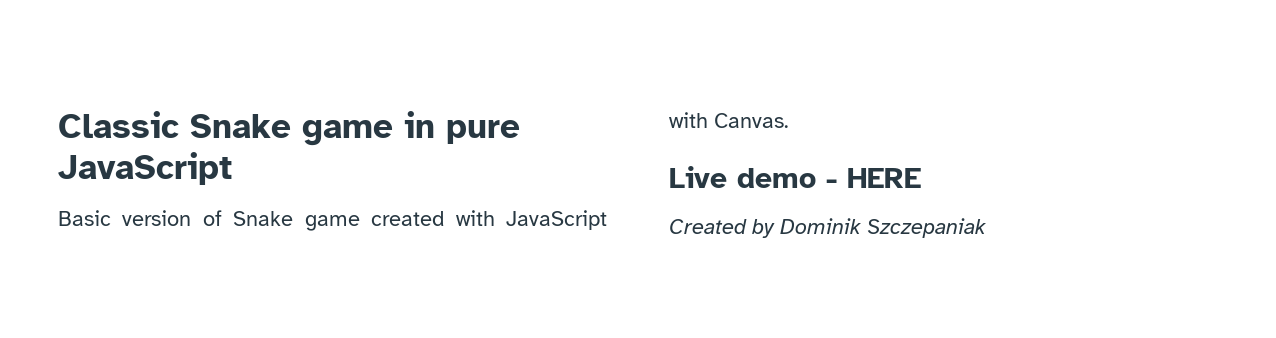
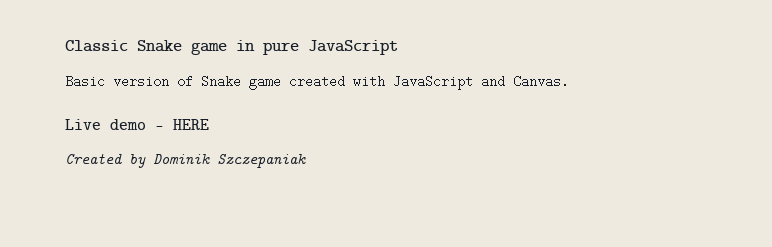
[669,112,708,128] with -> [481,75,505,88] and

